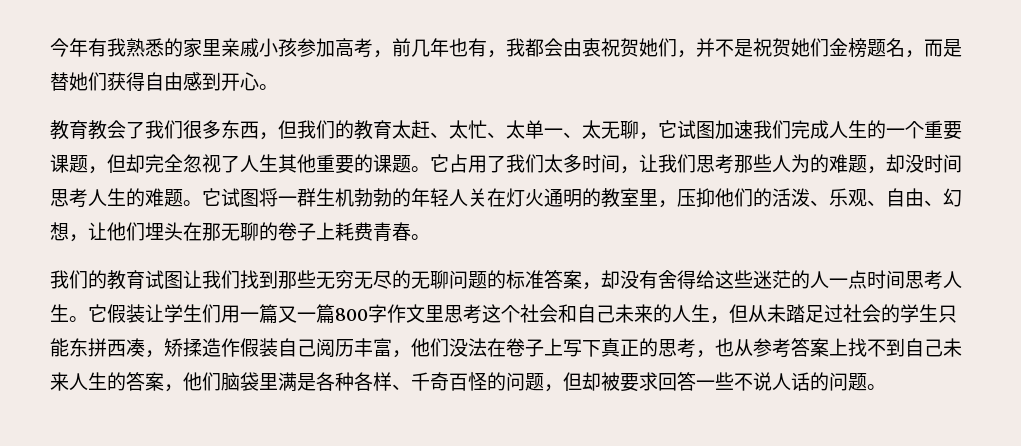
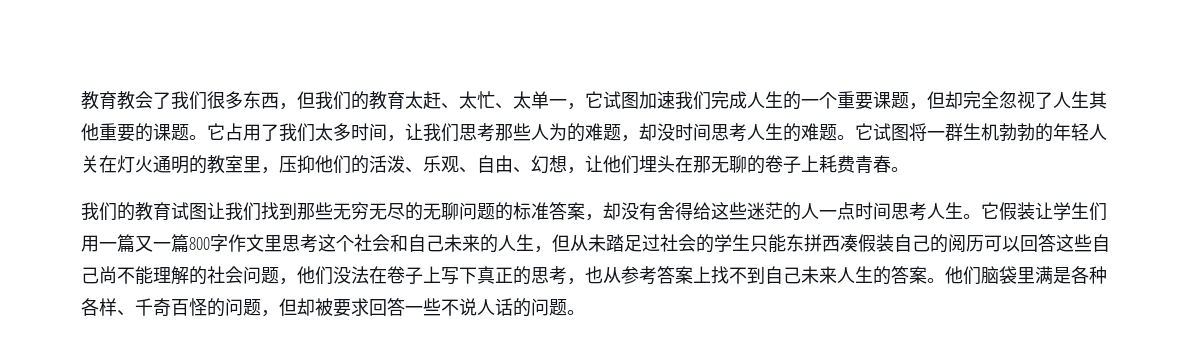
[50,38,962,58] [50,72,278,91] 今年有我熟悉的家里亲戚小孩参加高考，前几年也有，我都会由衷祝贺她们，并不是祝贺她们金榜题名，而是替她们获得自由感到开心。 // -> (81, 100) none
[563,120,639,139] 、太无聊 -> (567, 103) none
[145,338,392,358] ，矫揉造作假装自己阅历丰富 -> [858,234,1110,253] [81,266,279,285] 假装自己的阅历可以回答这些自己尚不能理解的社会问题
[164,384,183,392] ， -> [927,278,945,283] 。

